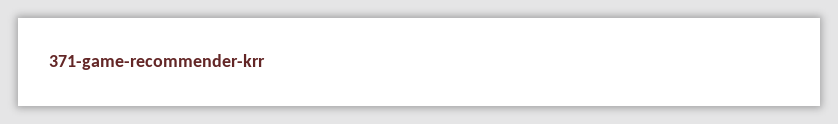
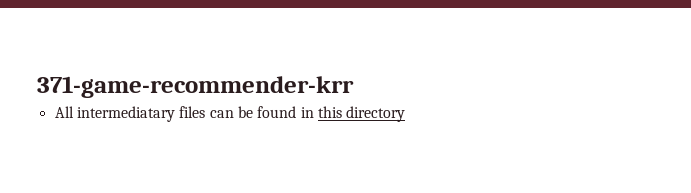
(265, 62) none -> [54,106,406,122] // All intermediatary files can be found in this directory

